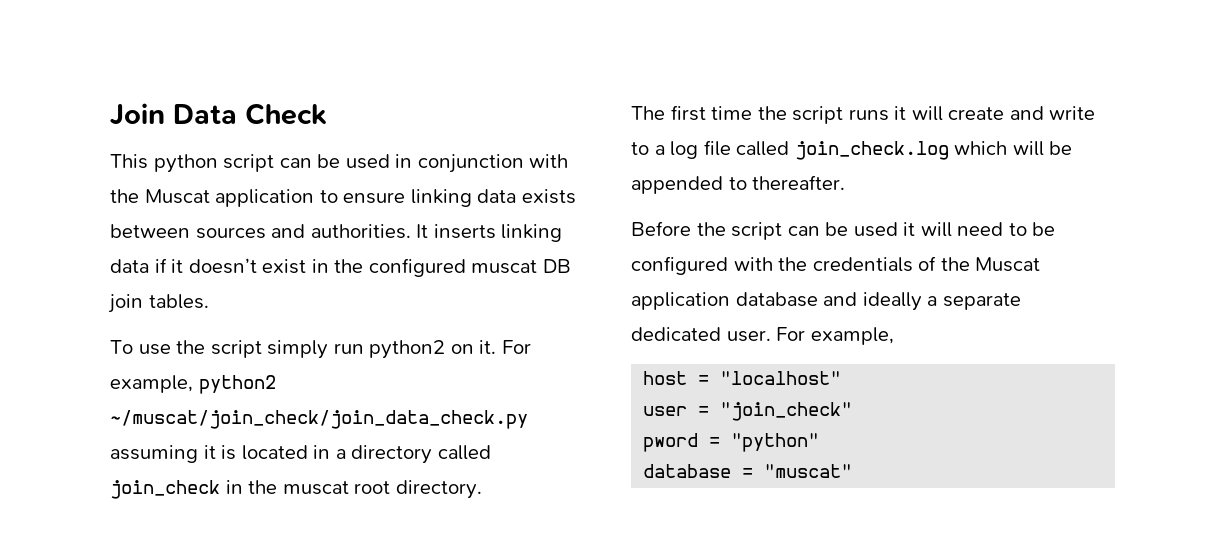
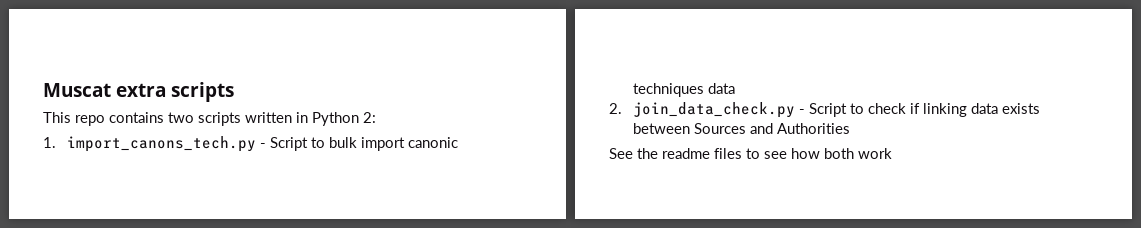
[110,103,327,126] [110,154,569,173] [110,189,576,207] [110,224,563,242] [110,258,571,277] [108,294,209,313] [110,340,531,359] [110,375,276,394] [110,410,528,429] [110,445,491,464] [110,480,482,499] [631,105,1096,124] [631,140,1073,160] [631,175,846,194] [631,221,1056,240] [631,256,1041,275] [631,292,1021,311] [631,327,894,345] [643,371,842,385] [643,402,853,421] [643,433,820,452] [643,464,853,478] Join Data Check // This python script can be used in conjunction with the Muscat application to ensure linking data exists between sources and authorities. It inserts linking data if it doesn’t exist in the configured muscat DB join tables. // To use the script simply run python2 on it. For example, python2 ~/muscat/join_check/join_data_check.py assuming it is located in a directory called join_check in the muscat root directory. // The first time the script runs it will create and write to a log file called join_check.log which will be appended to thereafter. // Before the script can be used it will need to be configured with the credentials of the Muscat application database and ideally a separate dedicated user. For example, // host = "localhost" // user = "join_check" // pword = "python" // database = "muscat" -> [43,82,234,102] [43,112,376,126] [43,136,459,152] [633,83,736,97] [609,102,1041,118] [633,123,851,134] [609,148,892,159] Muscat extra scripts // This repo contains two scripts written in Python 2: // 1. import_canons_tech.py - Script to bulk import canonic techniques data // 2. join_data_check.py - Script to check if linking data exists between Sources and Authorities // See the readme files to see how both work

